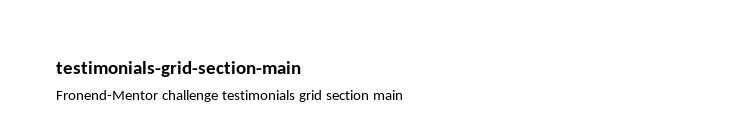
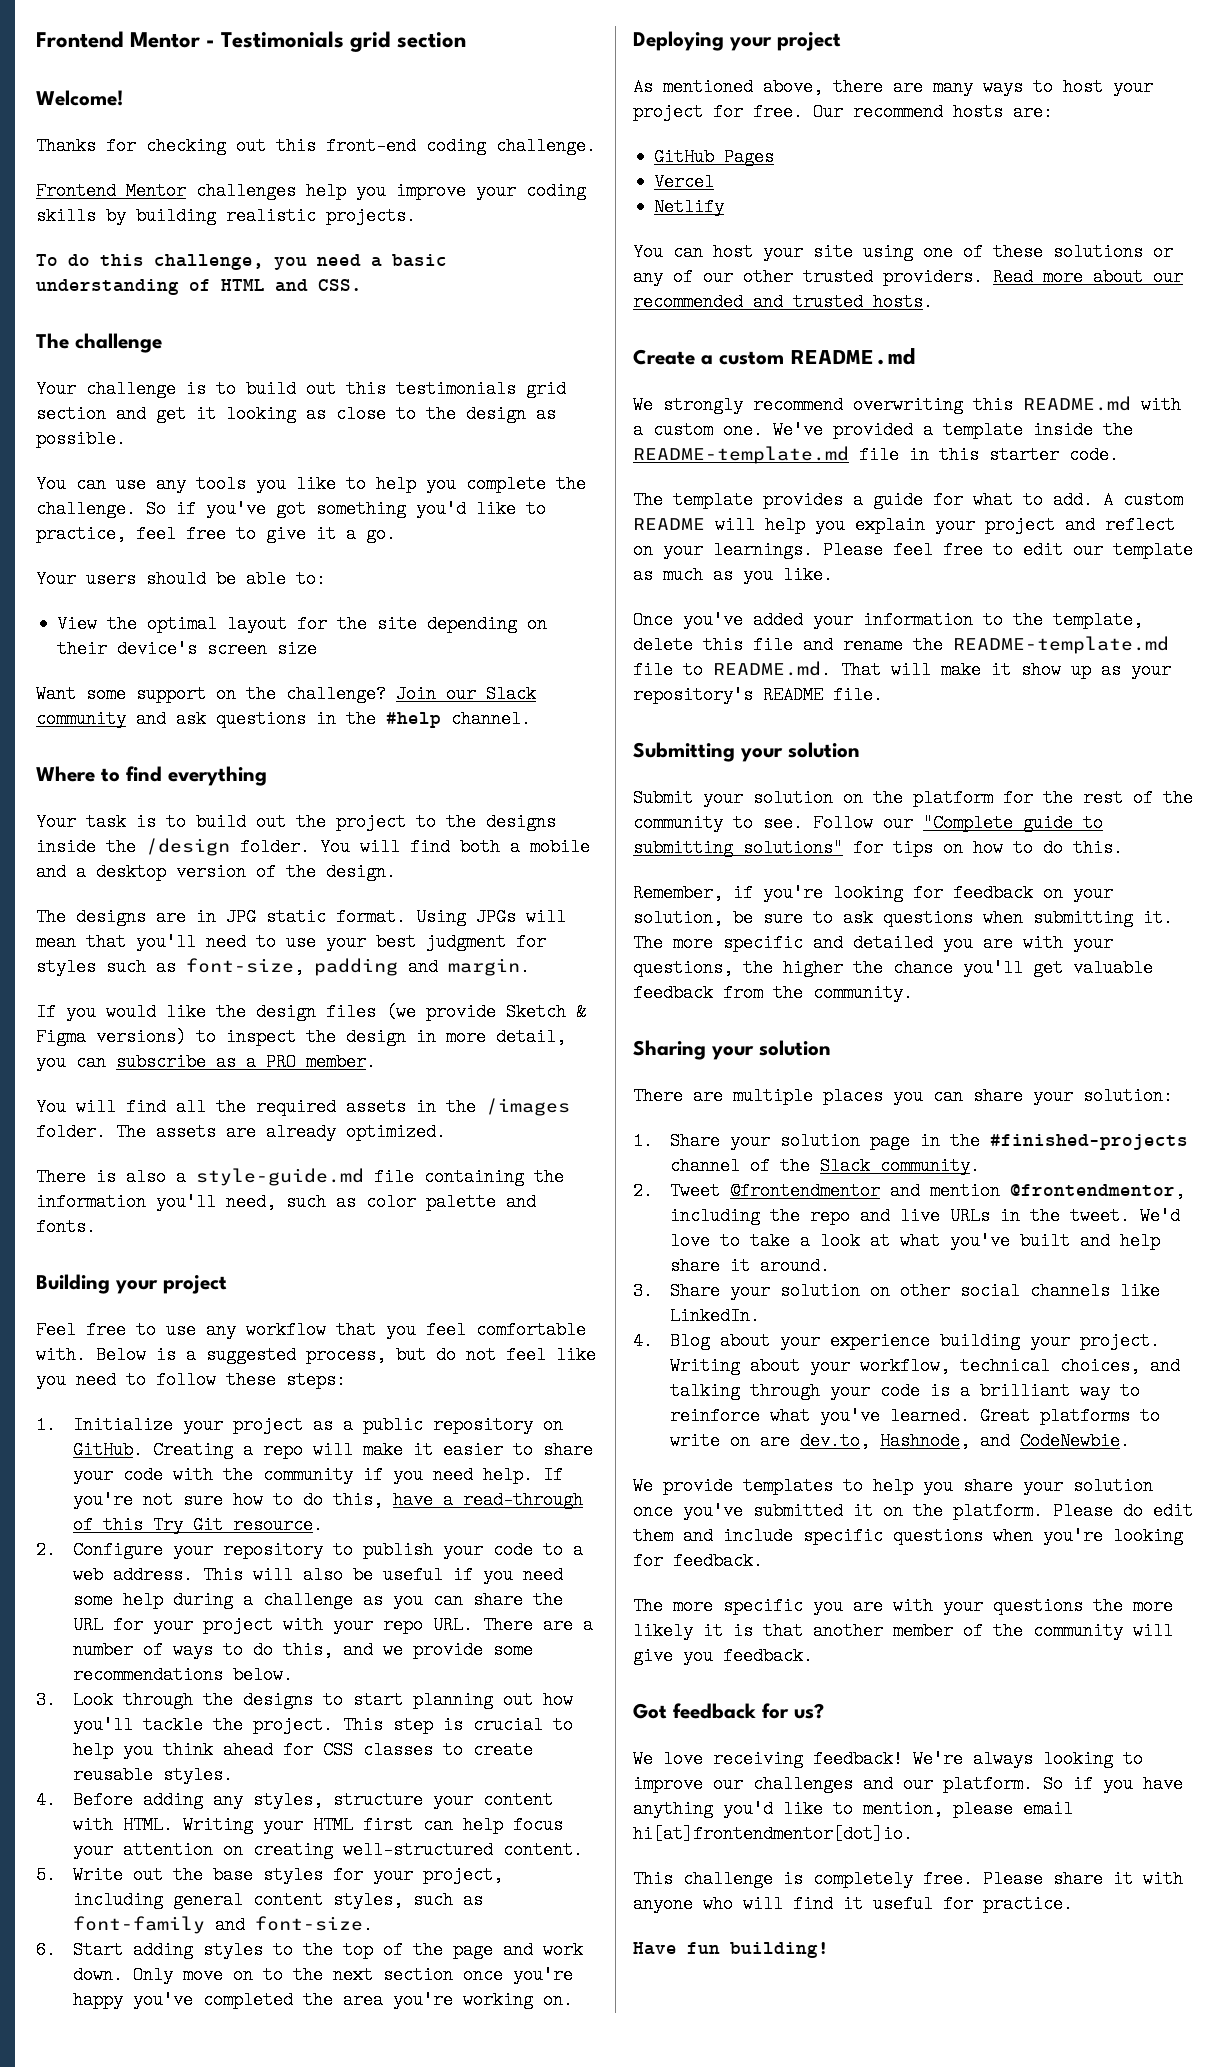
[56,61,301,77] [56,90,403,102] testimonials-grid-section-main // Fronend-Mentor challenge testimonials grid section main -> [36,31,467,52] [36,90,123,106] [36,137,596,155] [36,182,586,200] [36,207,416,225] [36,254,447,270] [36,279,362,295] [36,333,162,353] [36,380,566,398] [36,405,556,423] [36,430,126,448] [36,475,586,493] [36,500,546,518] [36,525,396,543] [36,570,326,588] [57,615,548,633] [57,640,318,658] [36,685,536,703] [36,710,531,728] [36,766,267,786] [36,813,556,831] [36,838,590,856] [36,863,396,881] [36,908,566,926] [36,933,546,951] [36,958,530,976] [36,1003,586,1021] [36,1028,566,1046] [36,1053,376,1071] [36,1098,570,1116] [36,1123,446,1141] [36,1168,564,1186] [36,1193,536,1211] [36,1218,96,1236] [36,1274,227,1294] [36,1321,586,1339] [36,1346,596,1364] [36,1371,346,1389] [36,1416,563,1434] [72,1441,593,1459] [72,1466,563,1484] [72,1491,583,1509] [72,1516,323,1534] [36,1541,583,1559] [72,1566,563,1584] [72,1591,563,1609] [72,1616,593,1634] [72,1641,533,1659] [72,1666,293,1684] [36,1691,573,1709] [72,1716,573,1734] [72,1741,533,1759] [72,1766,233,1784] [36,1791,553,1809] [72,1816,563,1834] [72,1841,583,1859] [36,1866,503,1884] [72,1891,483,1909] [72,1916,373,1934] [36,1941,583,1959] [72,1966,573,1984] [72,1991,573,2009] [633,31,841,51] [633,78,1153,96] [633,103,1053,121] [654,148,775,166] [654,173,715,191] [654,198,725,216] [633,243,1173,261] [633,268,1183,286] [633,293,933,311] [633,348,916,365] [633,396,1181,414] [633,421,1133,439] [633,446,1119,464] [633,491,1183,509] [633,516,1175,534] [633,541,1193,559] [633,566,833,584] [633,611,1143,629] [633,636,1169,654] [633,661,1171,679] [633,686,883,704] [633,742,860,762] [633,789,1193,807] [633,814,1103,832] [633,839,1123,857] [633,884,1113,902] [633,909,1173,927] [633,934,1113,952] [633,959,1153,977] [633,984,913,1002] [633,1040,831,1060] [633,1087,1173,1105] [633,1132,1188,1150] [669,1157,980,1175] [633,1182,1185,1200] [669,1207,1180,1225] [669,1232,1160,1250] [669,1257,830,1275] [633,1282,1160,1300] [669,1307,760,1325] [633,1332,1160,1350] [669,1357,1180,1375] [669,1382,1140,1400] [669,1407,1160,1425] [669,1432,1130,1450] [633,1477,1153,1495] [633,1502,1193,1520] [633,1527,1183,1545] [633,1552,763,1570] [633,1597,1173,1615] [633,1622,1173,1640] [633,1647,813,1665] [633,1703,824,1719] [633,1750,1143,1768] [633,1775,1183,1793] [633,1800,1073,1818] [633,1825,913,1843] [633,1870,1183,1888] [633,1895,1073,1913] [633,1942,829,1958] Frontend Mentor - Testimonials grid section // Welcome! // Thanks for checking out this front-end coding challenge. // Frontend Mentor challenges help you improve your coding skills by building realistic projects. // To do this challenge, you need a basic understanding of HTML and CSS. // The challenge // Your challenge is to build out this testimonials grid section and get it looking as close to the design as possible. // You can use any tools you like to help you complete the challenge. So if you've got something you'd like to practice, feel free to give it a go. // Your users should be able to: // View the optimal layout for the site depending on their device's screen size // Want some support on the challenge? Join our Slack community and ask questions in the #help channel. // Where to find everything // Your task is to build out the project to the designs inside the /design folder. You will find both a mobile and a desktop version of the design. // The designs are in JPG static format. Using JPGs will mean that you'll need to use your best judgment for styles such as font-size, padding and margin. // If you would like the design files (we provide Sketch & Figma versions) to inspect the design in more detail, you can subscribe as a PRO member. // You will find all the required assets in the /images folder. The assets are already optimized. // There is also a style-guide.md file containing the information you'll need, such as color palette and fonts. // Building your project // Feel free to use any workflow that you feel comfortable with. Below is a suggested process, but do not feel like you need to follow these steps: // 1. Initialize your project as a public repository on GitHub. Creating a repo will make it easier to share your code with the community if you need help. If you're not sure how to do this, have a read-through of this Try Git resource. // 2. Configure your repository to publish your code to a web address. This will also be useful if you need some help during a challenge as you can share the URL for your project with your repo URL. There are a number of ways to do this, and we provide some recommendations below. // 3. Look through the designs to start planning out how you'll tackle the project. This step is crucial to help you think ahead for CSS classes to create reusable styles. // 4. Before adding any styles, structure your content with HTML. Writing your HTML first can help focus your attention on creating well-structured content. // 5. Write out the base styles for your project, including general content styles, such as font-family and font-size. // 6. Start adding styles to the top of the page and work down. Only move on to the next section once you're happy you've completed the area you're working on. // Deploying your project // As mentioned above, there are many ways to host your project for free. Our recommend hosts are: // GitHub Pages // Vercel // Netlify // You can host your site using one of these solutions or any of our other trusted providers. Read more about our recommended and trusted hosts. // Create a custom README.md // We strongly recommend overwriting this README.md with a custom one. We've provided a template inside the README-template.md file in this starter code. // The template provides a guide for what to add. A custom README will help you explain your project and reflect on your learnings. Please feel free to edit our template as much as you like. // Once you've added your information to the template, delete this file and rename the README-template.md file to README.md. That will make it show up as your repository's README file. // Submitting your solution // Submit your solution on the platform for the rest of the community to see. Follow our "Complete guide to submitting solutions" for tips on how to do this. // Remember, if you're looking for feedback on your solution, be sure to ask questions when submitting it. The more specific and detailed you are with your questions, the higher the chance you'll get valuable feedback from the community. // Sharing your solution // There are multiple places you can share your solution: // 1. Share your solution page in the #finished-projects channel of the Slack community. // 2. Tweet @frontendmentor and mention @frontendmentor, including the repo and live URLs in the tweet. We'd love to take a look at what you've built and help share it around. // 3. Share your solution on other social channels like LinkedIn. // 4. Blog about your experience building your project. Writing about your workflow, technical choices, and talking through your code is a brilliant way to reinforce what you've learned. Great platforms to write on are dev.to, Hashnode, and CodeNewbie. // We provide templates to help you share your solution once you've submitted it on the platform. Please do edit them and include specific questions when you're looking for feedback. // The more specific you are with your questions the more likely it is that another member of the community will give you feedback. // Got feedback for us? // We love receiving feedback! We're always looking to improve our challenges and our platform. So if you have anything you'd like to mention, please email hi[at]frontendmentor[dot]io. // This challenge is completely free. Please share it with anyone who will find it useful for practice. // Have fun building!

